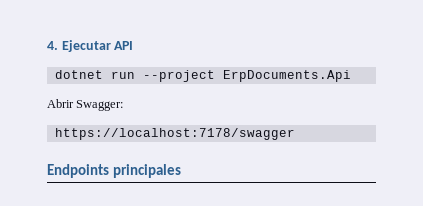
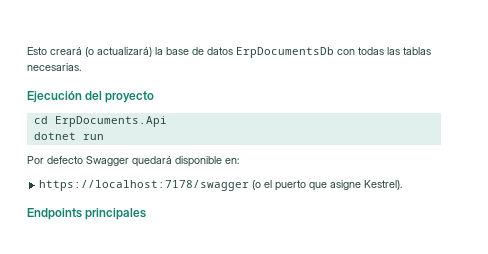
[47,40,134,52] [54,70,351,82] [47,99,124,111] [54,128,295,140] 4. Ejecutar API // dotnet run --project ErpDocuments.Api // Abrir Swagger: // https://localhost:7178/swagger -> [27,47,431,58] [27,63,81,71] [27,91,155,103] [33,116,167,127] [33,132,104,140] [27,156,239,167] [39,180,403,191] Esto creará (o actualizará) la base de datos ErpDocumentsDb con todas las tablas necesarias. // Ejecución del proyecto // cd ErpDocuments.Api // dotnet run // Por defecto Swagger quedará disponible en: // https://localhost:7178/swagger (o el puerto que asigne Kestrel).

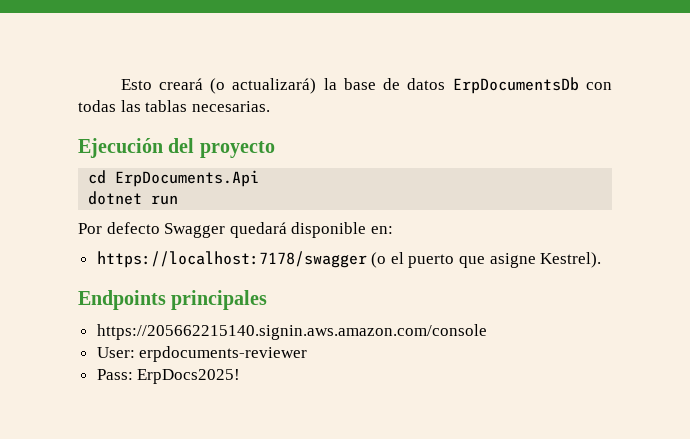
(147, 214) none -> [96,324,487,340] [96,346,308,362] [96,369,241,384] // https://205662215140.signin.aws.amazon.com/console // User: erpdocuments-reviewer // Pass: ErpDocs2025!

